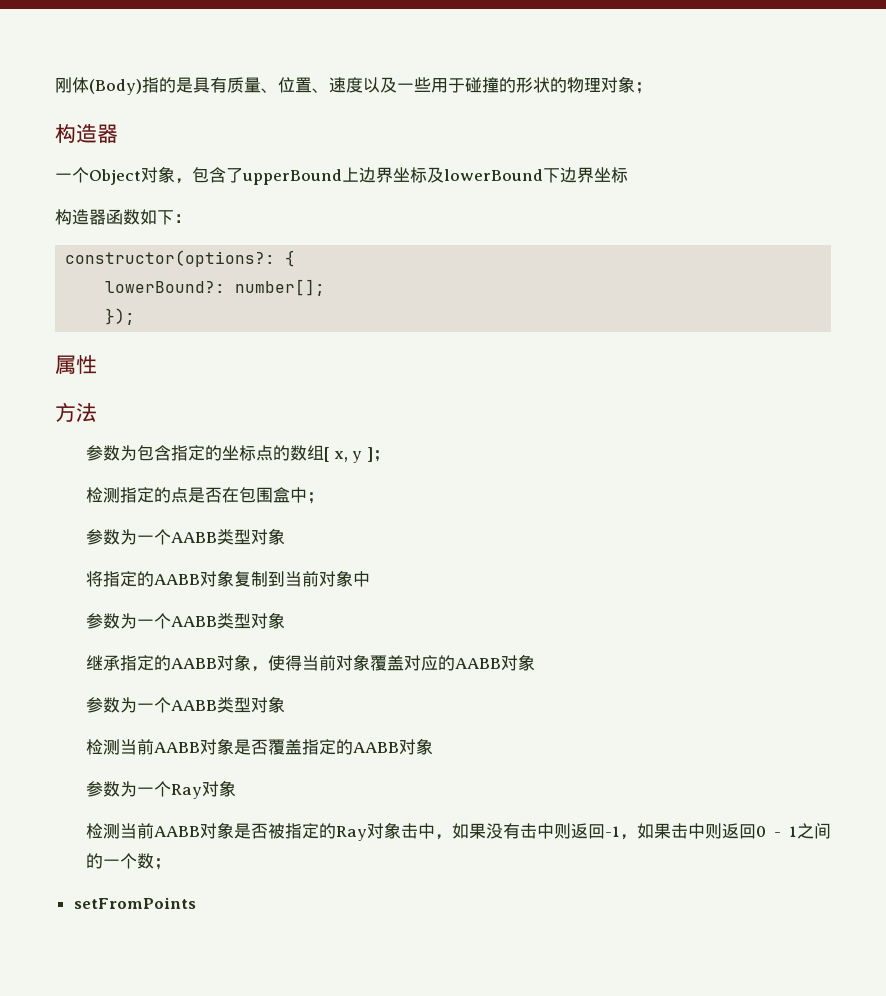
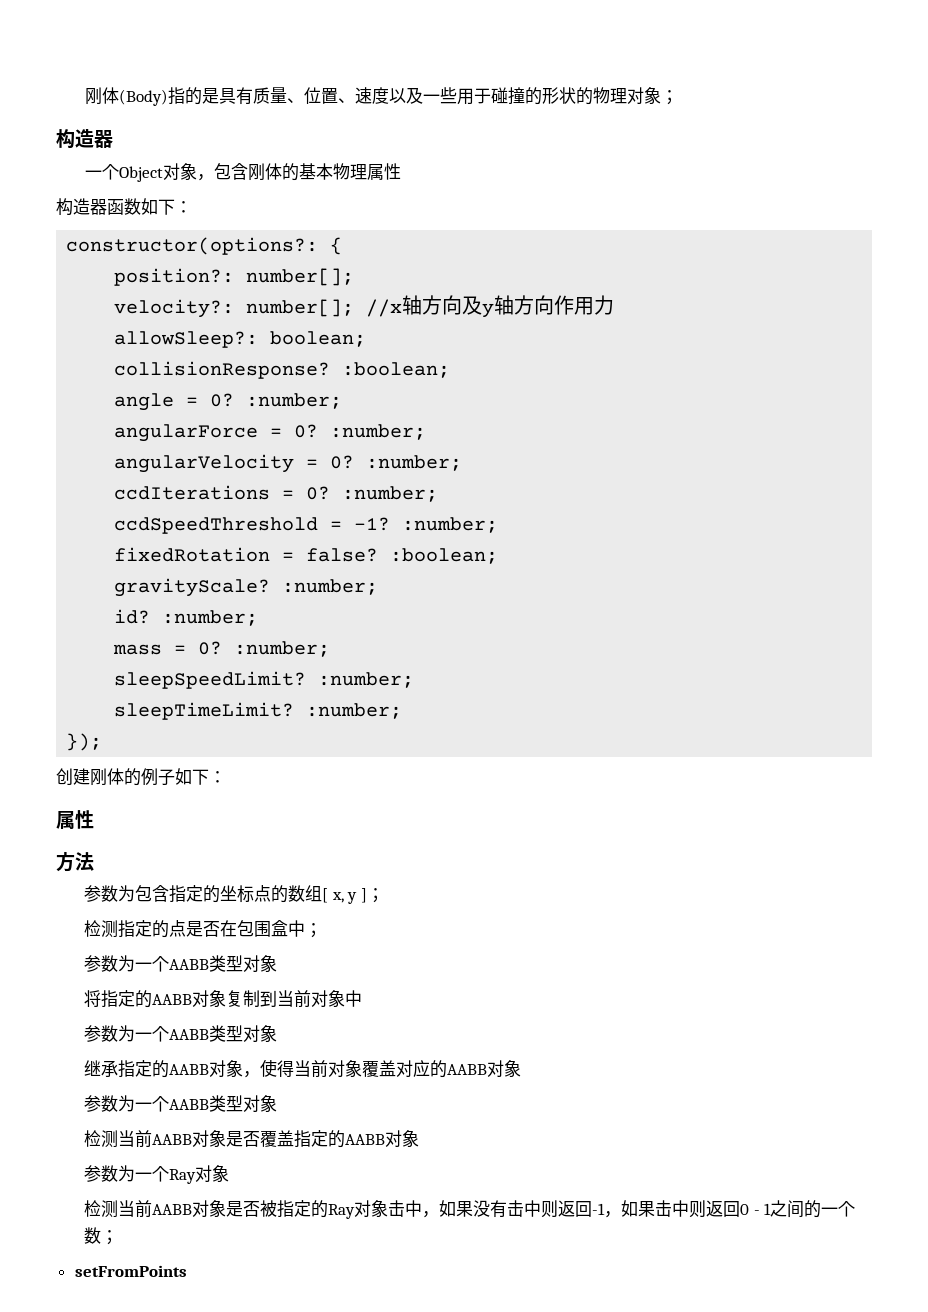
[226,167,628,185] 了upperBound上边界坐标及lowerBound下边界坐标 -> [248,163,402,181] 刚体的基本物理属性
[105,281,226,293] lowerBound?: -> [114,268,235,286] position?:
[105,308,136,325] }); -> [114,295,615,318] [114,331,367,348] [114,361,451,379] [114,393,343,411] [114,424,427,442] [114,454,463,473] [114,485,439,502] [114,517,499,534] [114,547,499,564] [114,578,379,597] [114,609,259,626] [113,641,331,657] [114,671,415,689] [114,702,403,720] [66,733,103,751] [56,768,226,786] velocity?: number[]; //x轴方向及y轴方向作用力 // allowSleep?: boolean; // collisionResponse? :boolean; // angle = 0? :number; // angularForce = 0? :number; // angularVelocity = 0? :number; // ccdIterations = 0? :number; // ccdSpeedThreshold = -1? :number; // fixedRotation = false? :boolean; // gravityScale? :number; // id? :number; // mass = 0? :number; // sleepSpeedLimit? :number; // sleepTimeLimit? :number; // }); // 创建刚体的例子如下：

